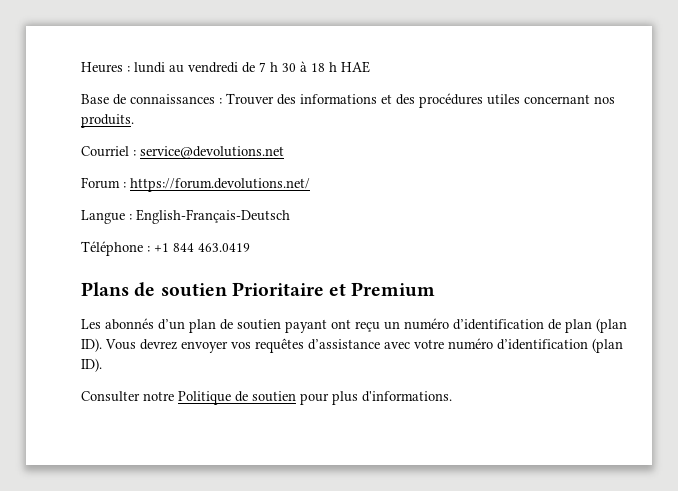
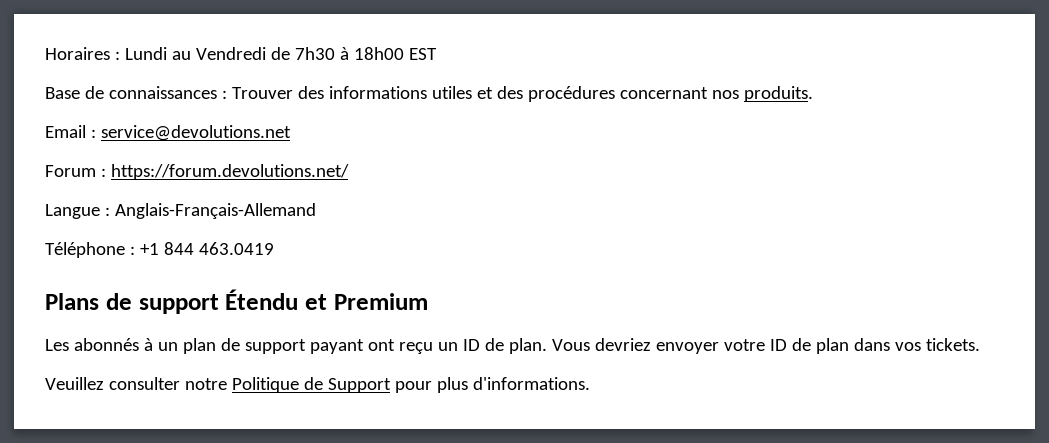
[81,61,370,73] Heures : lundi au vendredi de 7 h 30 à 18 h HAE -> [45,47,437,60] Horaires : Lundi au Vendredi de 7h30 à 18h00 EST
(377, 99) none -> [431,86,472,99] utiles
[487,94,520,105] utiles -> (615, 94) none
[81,146,129,157] Courriel -> [45,125,86,138] Email
[136,209,290,224] English-Français-Deutsch -> [114,203,316,219] Anglais-Français-Allemand
[160,282,324,297] soutien Prioritaire -> [138,289,299,314] support Étendu
[158,319,185,330] d’un -> [143,338,178,351] à un
[237,319,281,330] soutien -> [244,339,306,354] support
[404,318,627,333] [81,338,623,353] [81,358,102,372] [81,391,140,402] numéro d’identification de plan (plan ID). Vous devrez envoyer vos requêtes d’assistance avec votre numéro d’identification (plan ID). // Consulter -> [462,338,980,354] [45,377,180,390] ID de plan. Vous devriez envoyer votre ID de plan dans vos tickets. // Veuillez consulter
[252,391,296,402] soutien -> [327,378,391,393] Support

